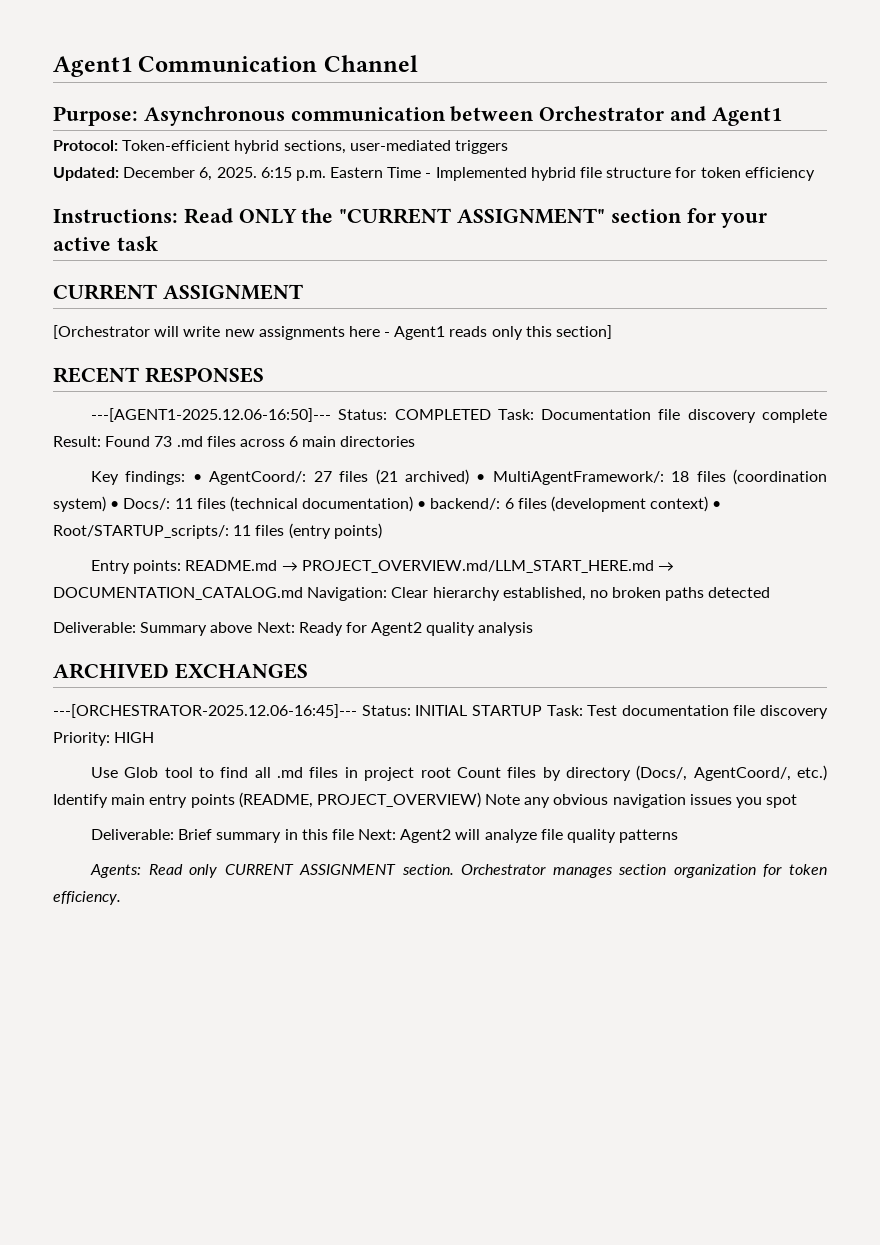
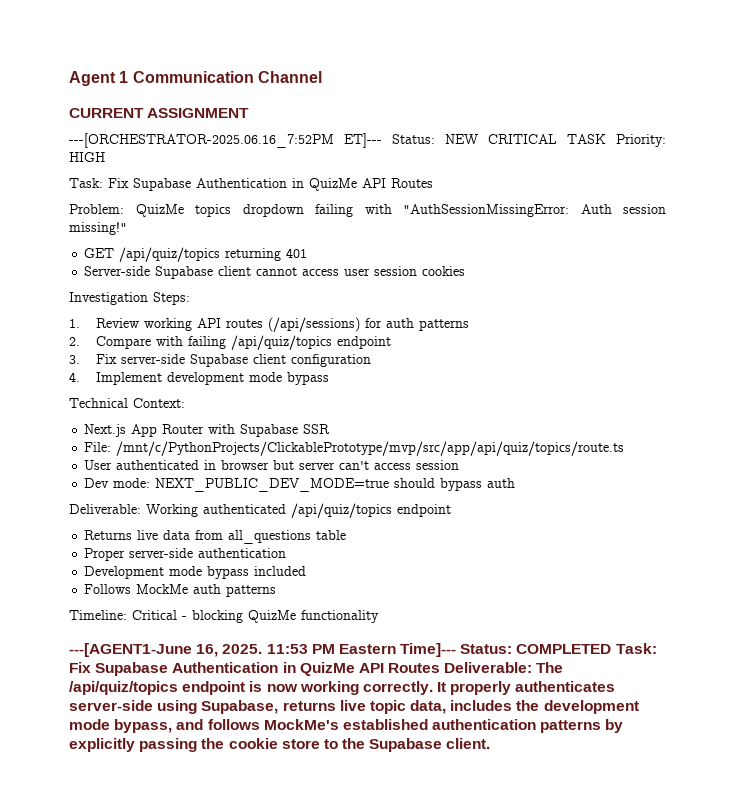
[53,56,132,77] Agent1 -> [69,71,129,86] Agent 1
[53,106,782,126] [53,140,508,154] [53,167,815,181] [53,208,768,228] [53,236,158,251] [53,284,303,300] [53,325,613,340] [53,367,264,383] [90,408,827,423] [53,436,416,447] [90,469,827,485] [53,496,722,512] [53,523,382,539] [90,560,674,574] [53,587,771,601] [53,622,534,636] [53,663,308,679] [53,704,828,719] [53,732,155,746] [90,765,828,781] [53,792,798,808] [90,829,679,843] [89,864,827,878] [53,891,121,905] Purpose: Asynchronous communication between Orchestrator and Agent1 // Protocol: Token-efficient hybrid sections, user-mediated triggers // Updated: December 6, 2025. 6:15 p.m. Eastern Time - Implemented hybrid file structure for token efficiency // Instructions: Read ONLY the "CURRENT ASSIGNMENT" section for your active task // CURRENT ASSIGNMENT // [Orchestrator will write new assignments here - Agent1 reads only this section] // RECENT RESPONSES // ---[AGENT1-2025.12.06-16:50]--- Status: COMPLETED Task: Documentation file discovery complete Result: Found 73 .md files across 6 main directories // Key findings: • AgentCoord/: 27 files (21 archived) • MultiAgentFramework/: 18 files (coordination system) • Docs/: 11 files (technical documentation) • backend/: 6 files (development context) • Root/STARTUP_scripts/: 11 files (entry points) // Entry points: README.md → PROJECT_OVERVIEW.md/LLM_START_HERE.md → DOCUMENTATION_CATALOG.md Navigation: Clear hierarchy established, no broken paths detected // Deliverable: Summary above Next: Ready for Agent2 quality analysis // ARCHIVED EXCHANGES // ---[ORCHESTRATOR-2025.12.06-16:45]--- Status: INITIAL STARTUP Task: Test documentation file discovery Priority: HIGH // Use Glob tool to find all .md files in project root Count files by directory (Docs/, AgentCoord/, etc.) Identify main entry points (README, PROJECT_OVERVIEW) Note any obvious navigation issues you spot // Deliverable: Brief summary in this file Next: Agent2 will analyze file quality patterns // Agents: Read only CURRENT ASSIGNMENT section. Orchestrator manages section organization for token efficiency. -> [69,108,250,118] [69,133,666,148] [69,152,105,162] [69,178,433,191] [69,204,666,217] [69,222,127,235] [84,247,308,262] [84,266,466,279] [69,292,190,305] [69,317,469,332] [69,335,391,350] [69,354,371,367] [69,372,329,385] [69,398,185,408] [84,424,331,437] [84,441,625,456] [84,460,460,470] [84,478,516,492] [69,503,451,518] [84,530,347,544] [84,548,287,561] [84,566,307,579] [84,584,277,597] [69,610,379,623] [69,643,657,657] [69,662,564,676] [69,681,616,695] [69,700,639,714] [69,719,624,733] [69,738,491,752] CURRENT ASSIGNMENT // ---[ORCHESTRATOR-2025.06.16_7:52PM ET]--- Status: NEW CRITICAL TASK Priority: HIGH // Task: Fix Supabase Authentication in QuizMe API Routes // Problem: QuizMe topics dropdown failing with "AuthSessionMissingError: Auth session missing!" // GET /api/quiz/topics returning 401 // Server-side Supabase client cannot access user session cookies // Investigation Steps: // 1. Review working API routes (/api/sessions) for auth patterns // 2. Compare with failing /api/quiz/topics endpoint // 3. Fix server-side Supabase client configuration // 4. Implement development mode bypass // Technical Context: // Next.js App Router with Supabase SSR // File: /mnt/c/PythonProjects/ClickablePrototype/mvp/src/app/api/quiz/topics/route.ts // User authenticated in browser but server can't access session // Dev mode: NEXT_PUBLIC_DEV_MODE=true should bypass auth // Deliverable: Working authenticated /api/quiz/topics endpoint // Returns live data from all_questions table // Proper server-side authentication // Development mode bypass included // Follows MockMe auth patterns // Timeline: Critical - blocking QuizMe functionality // ---[AGENT1-June 16, 2025. 11:53 PM Eastern Time]--- Status: COMPLETED Task: Fix Supabase Authentication in QuizMe API Routes Deliverable: The /api/quiz/topics endpoint is now working correctly. It properly authenticates server-side using Supabase, returns live topic data, includes the development mode bypass, and follows MockMe's established authentication patterns by explicitly passing the cookie store to the Supabase client.

